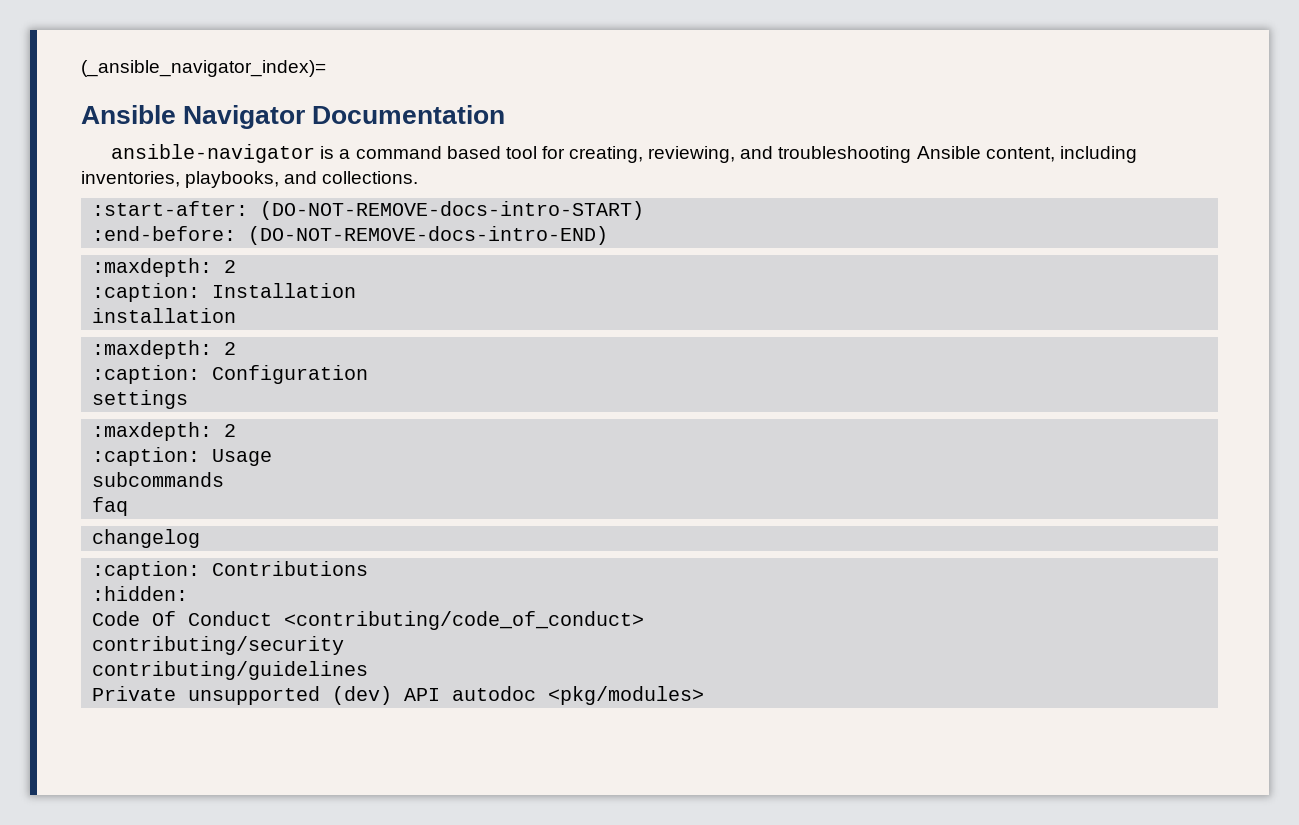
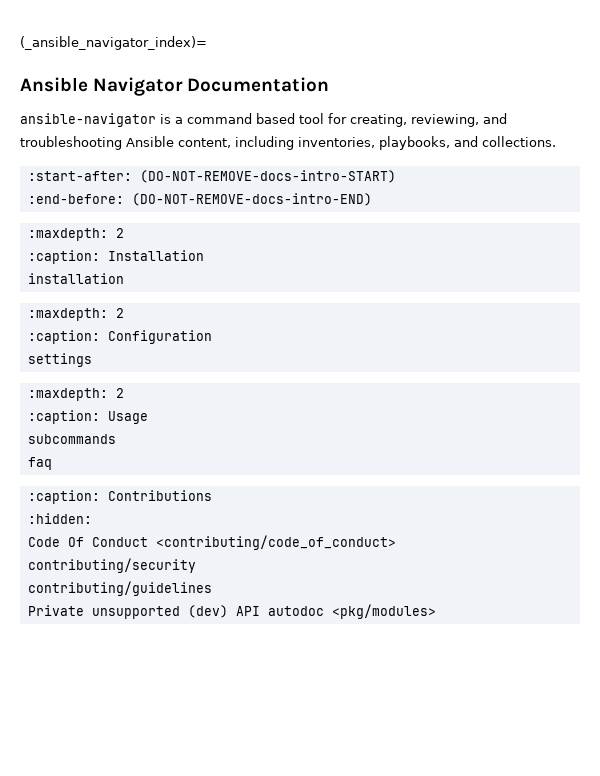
[92,529,201,548] // changelog -> (52, 463) none

